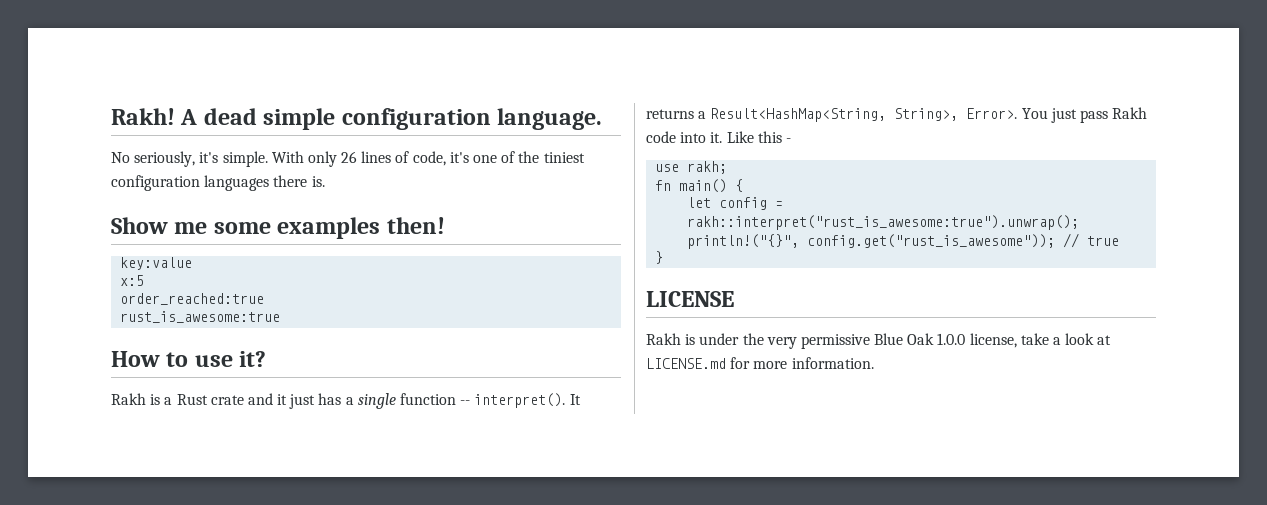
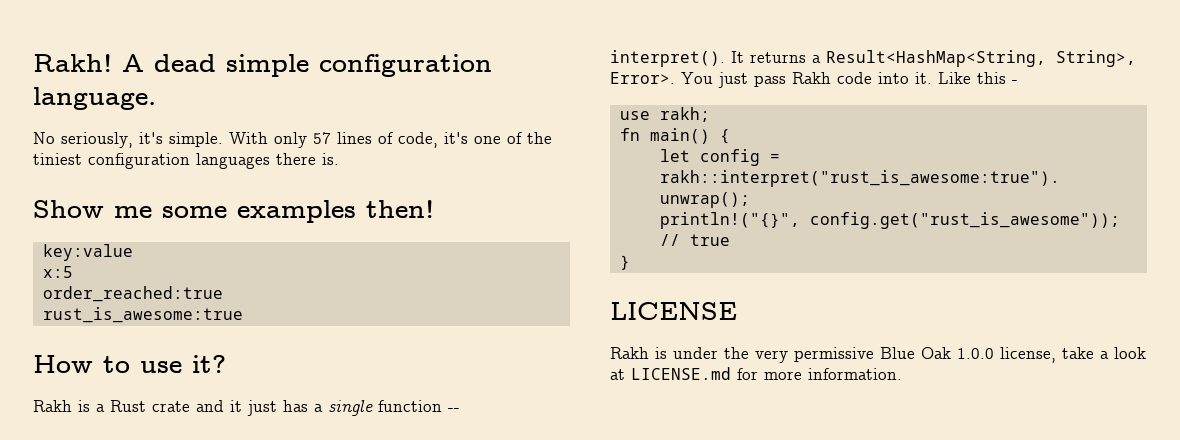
[341,151,358,163] 26 -> [313,132,331,144] 57

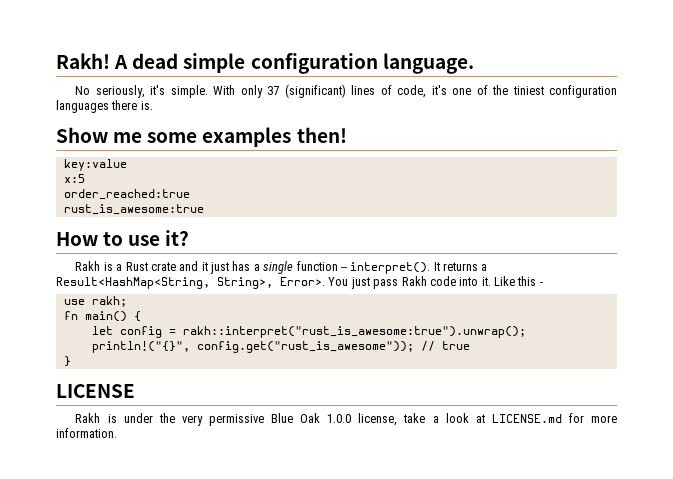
[313,132,331,144] 57 -> [267,84,346,98] 37 (significant)

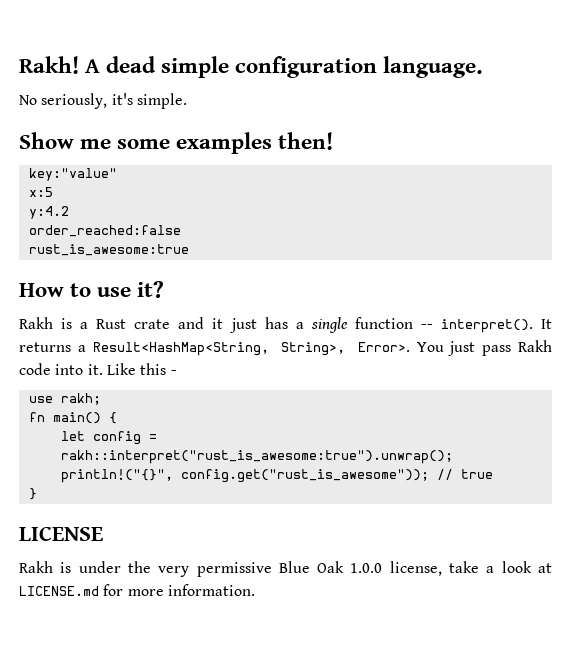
[213,84,618,98] [56,100,153,113] With only 37 (significant) lines of code, it's one of the tiniest configuration languages there is. -> (187, 101) none
[63,159,127,171] key:value -> [28,168,117,181] key:"value"
[63,189,190,200] order_reached:true -> [28,206,69,219] [28,225,181,237] y:4.2 // order_reached:false

